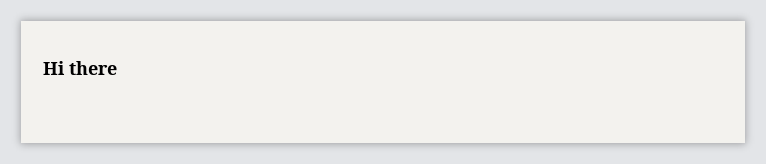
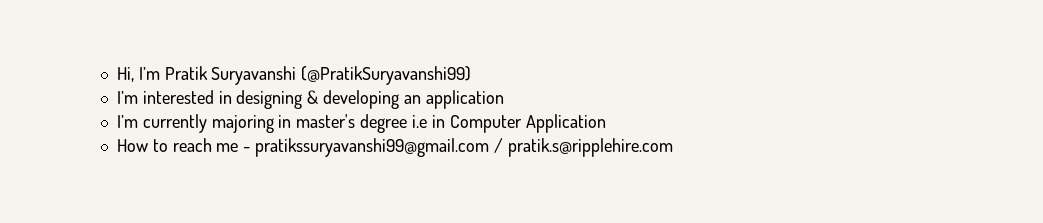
[43,61,117,75] Hi there -> [116,66,472,85] [116,90,504,109] [116,114,606,133] [116,138,673,157] Hi, I’m Pratik Suryavanshi (@PratikSuryavanshi99) // I’m interested in designing & developing an application // I’m currently majoring in master's degree i.e in Computer Application // How to reach me - pratikssuryavanshi99@gmail.com / pratik.s@ripplehire.com

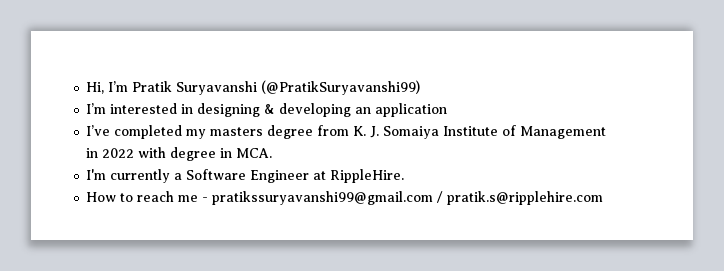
[116,114,606,133] I’m currently majoring in master's degree i.e in Computer Application -> [86,125,607,139] [86,147,273,161] [86,169,405,183] I’ve completed my masters degree from K. J. Somaiya Institute of Management in 2022 with degree in MCA. // I'm currently a Software Engineer at RippleHire.

